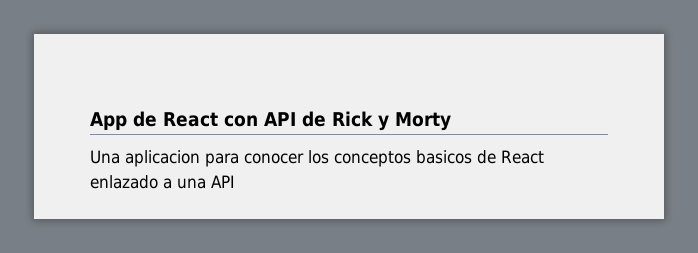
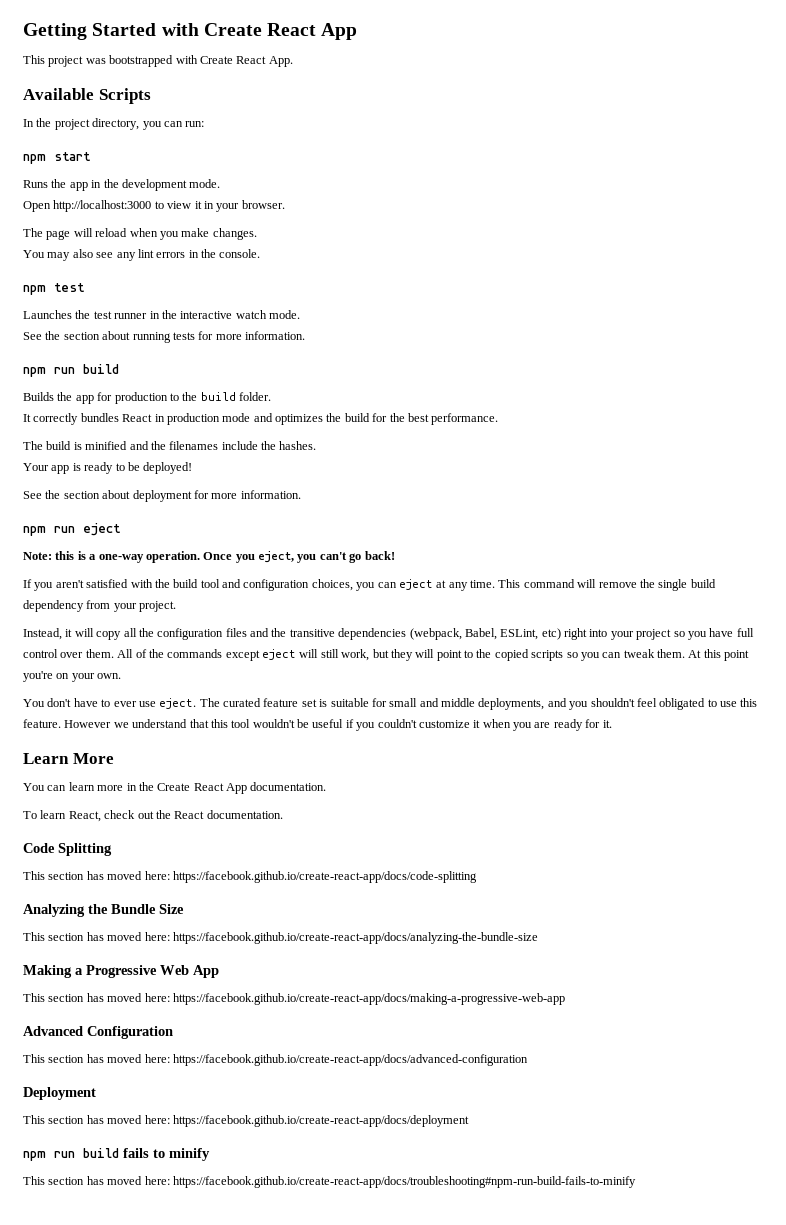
[90,111,451,131] [90,150,544,167] [90,175,235,189] App de React con API de Rick y Morty // Una aplicacion para conocer los conceptos basicos de React enlazado a una API -> [23,23,358,40] [23,55,293,67] [23,88,151,104] [23,118,205,130] [23,152,91,164] [23,179,221,191] [23,200,285,212] [23,228,257,240] [23,249,261,261] [23,283,85,295] [23,310,300,319] [23,331,305,343] [23,364,119,377] [23,392,271,404] [23,413,499,425] [23,441,317,450] [23,462,193,474] [23,490,301,502] [23,523,121,536] [23,551,395,563] [23,579,716,591] [23,600,177,612] [23,628,754,640] [23,649,750,661] [23,671,122,682] [23,698,758,710] [23,719,612,731] [23,753,114,764] [23,782,327,794] [23,810,283,822] [23,843,112,856] [23,871,477,883] [23,904,184,917] [23,932,538,944] [23,965,219,978] [23,993,565,1005] [23,1026,173,1039] [23,1054,528,1066] [23,1087,96,1100] [23,1115,469,1127] [23,1148,210,1161] [23,1176,636,1188] Getting Started with Create React App // This project was bootstrapped with Create React App. // Available Scripts // In the project directory, you can run: // npm start // Runs the app in the development mode. // Open http://localhost:3000 to view it in your browser. // The page will reload when you make changes. // You may also see any lint errors in the console. // npm test // Launches the test runner in the interactive watch mode. // See the section about running tests for more information. // npm run build // Builds the app for production to the build folder. // It correctly bundles React in production mode and optimizes the build for the best performance. // The build is minified and the filenames include the hashes. // Your app is ready to be deployed! // See the section about deployment for more information. // npm run eject // Note: this is a one-way operation. Once you eject, you can't go back! // If you aren't satisfied with the build tool and configuration choices, you can eject at any time. This command will remove the single build dependency from your project. // Instead, it will copy all the configuration files and the transitive dependencies (webpack, Babel, ESLint, etc) right into your project so you have full control over them. All of the commands except eject will still work, but they will point to the copied scripts so you can tweak them. At this point you're on your own. // You don't have to ever use eject. The curated feature set is suitable for small and middle deployments, and you shouldn't feel obligated to use this feature. However we understand that this tool wouldn't be useful if you couldn't customize it when you are ready for it. // Learn More // You can learn more in the Create React App documentation. // To learn React, check out the React documentation. // Code Splitting // This section has moved here: https://facebook.github.io/create-react-app/docs/code-splitting // Analyzing the Bundle Size // This section has moved here: https://facebook.github.io/create-react-app/docs/analyzing-the-bundle-size // Making a Progressive Web App // This section has moved here: https://facebook.github.io/create-react-app/docs/making-a-progressive-web-app // Advanced Configuration // This section has moved here: https://facebook.github.io/create-react-app/docs/advanced-configuration // Deployment // This section has moved here: https://facebook.github.io/create-react-app/docs/deployment // npm run build fails to minify // This section has moved here: https://facebook.github.io/create-react-app/docs/troubleshooting#npm-run-build-fails-to-minify

